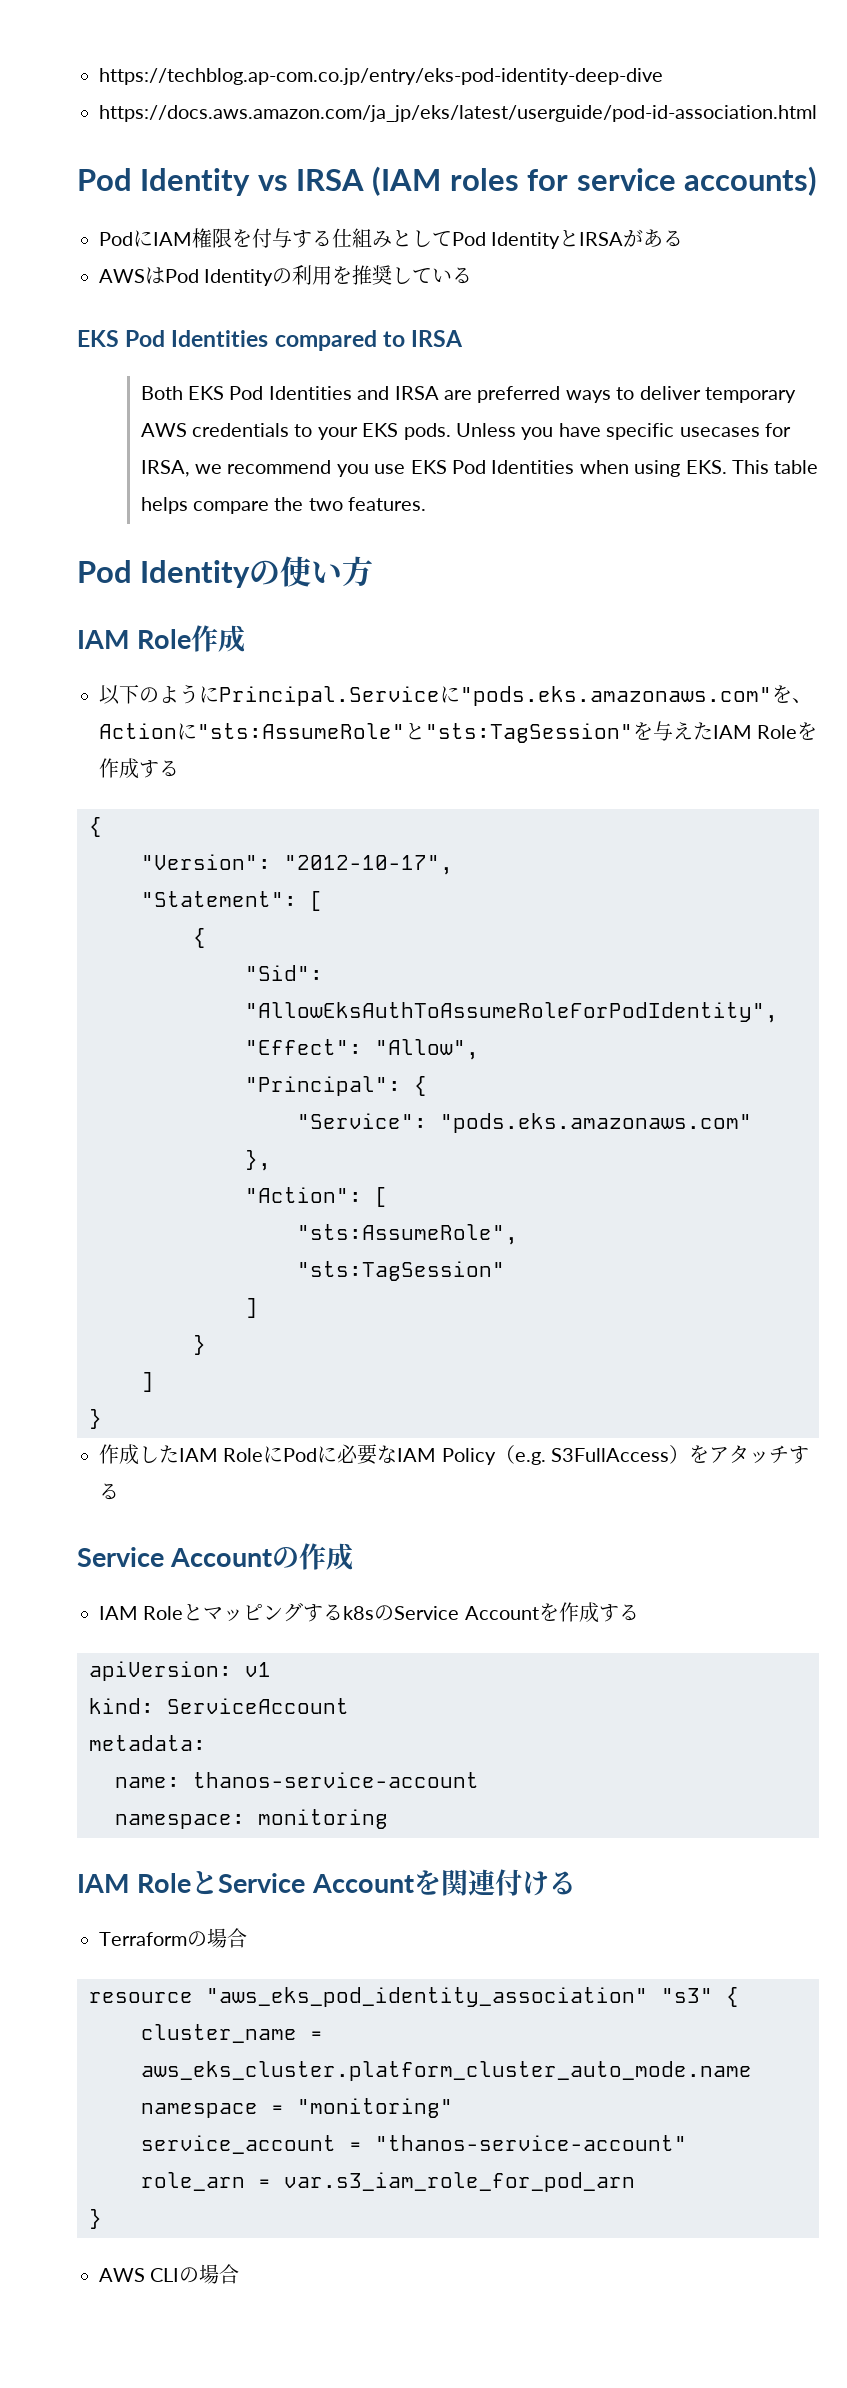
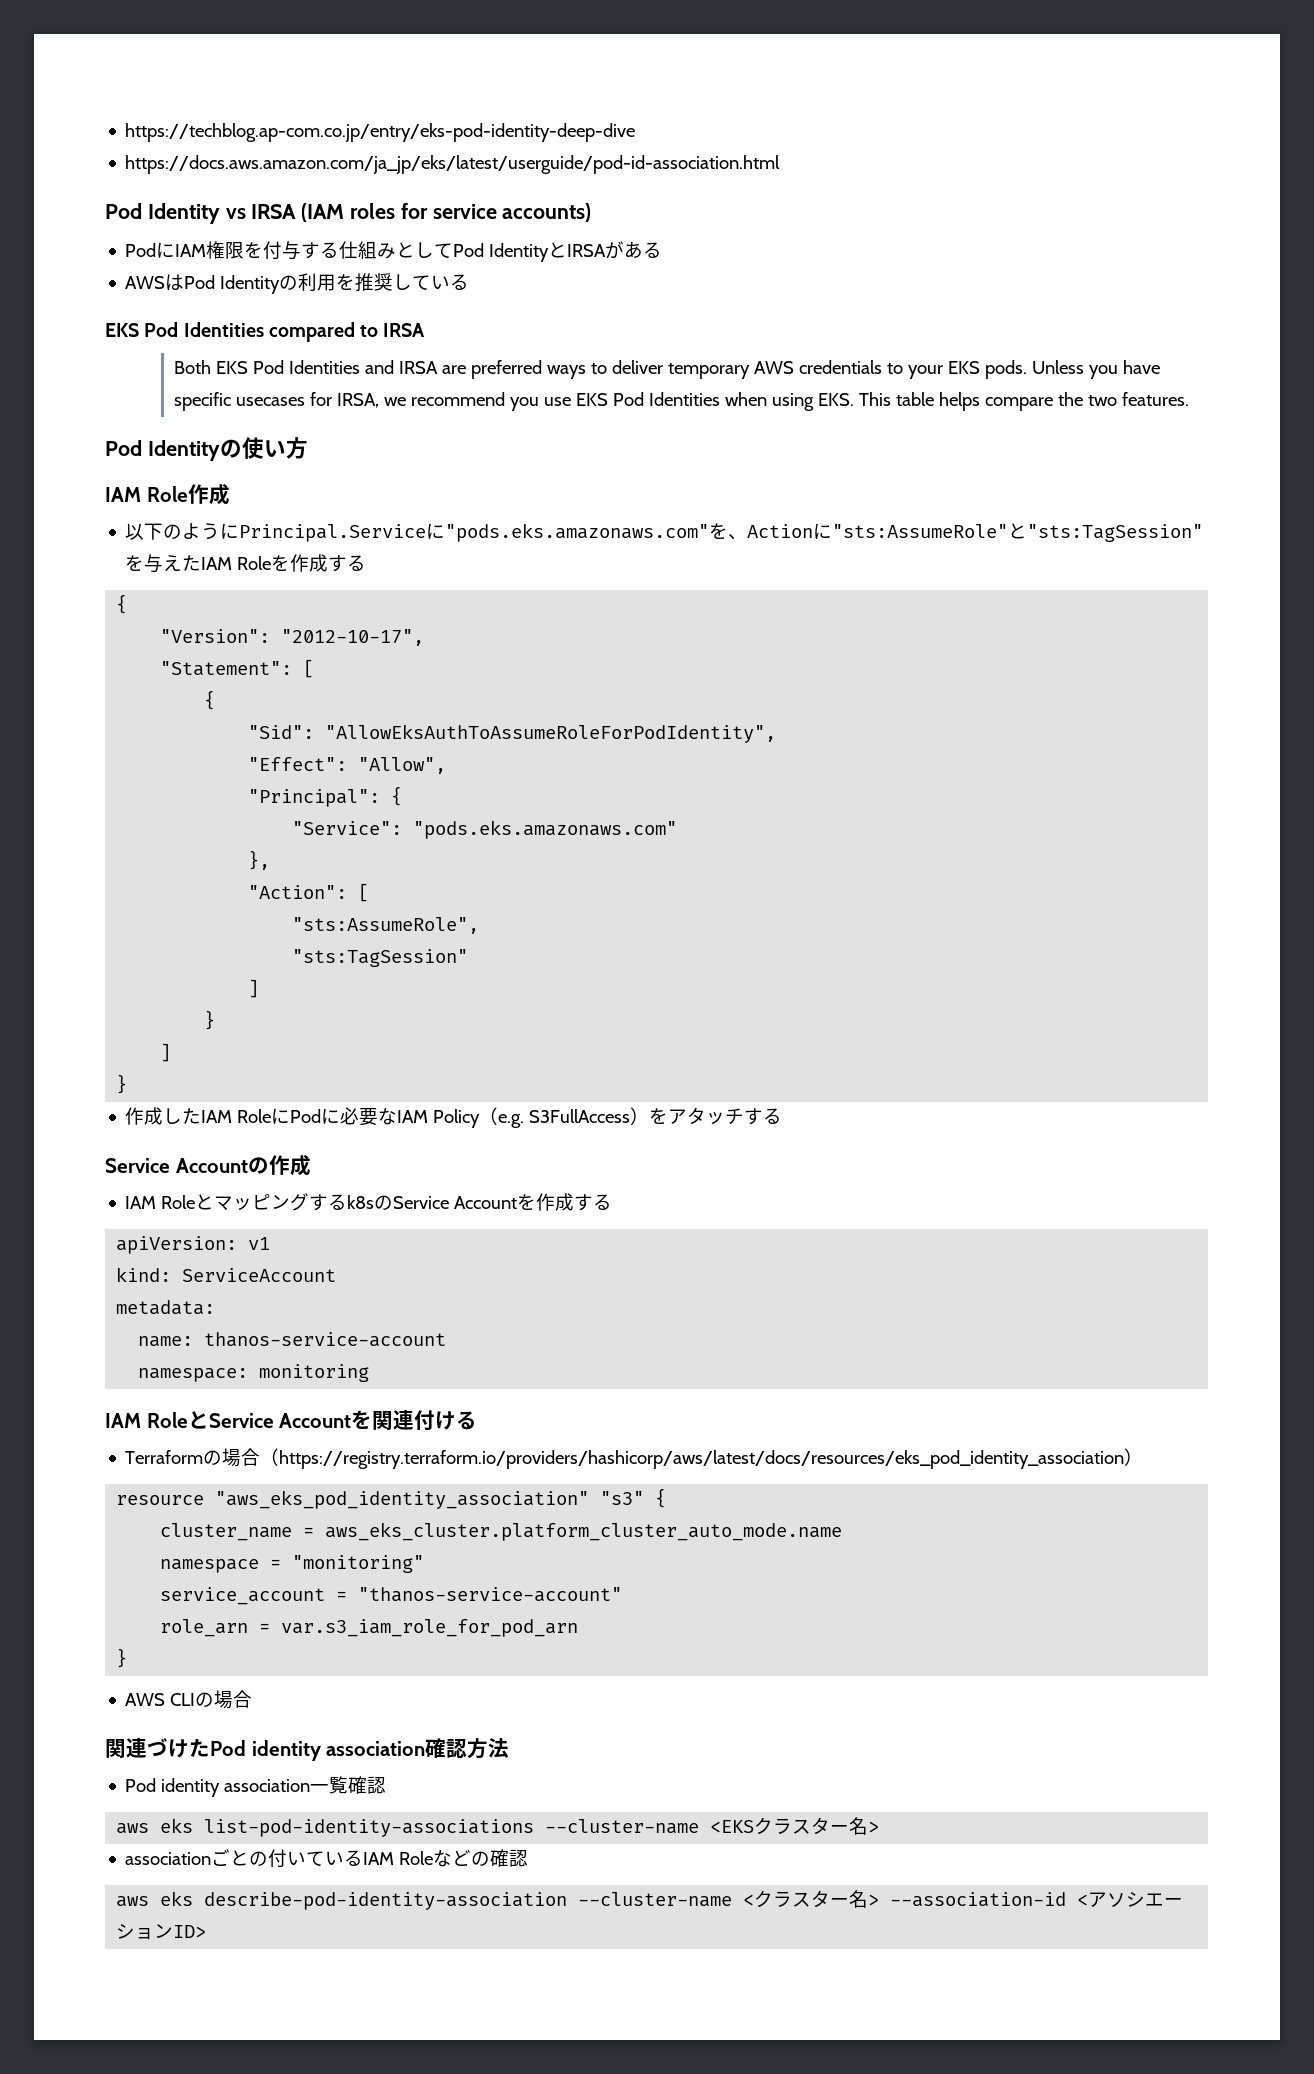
(247, 1938) none -> [260,1448,1144,1469] （https://registry.terraform.io/providers/hashicorp/aws/latest/docs/resources/eks_pod_identity_association）
(240, 2274) none -> [105,1737,510,1761] [125,1776,387,1797] [116,1817,880,1837] [125,1849,529,1868] [116,1890,1184,1910] [116,1924,207,1940] // 関連づけたPod identity association確認方法 // Pod identity association一覧確認 // aws eks list-pod-identity-associations --cluster-name <EKSクラスター名> // associationごとの付いているIAM Roleなどの確認 // aws eks describe-pod-identity-association --cluster-name <クラスター名> --association-id <アソシエーションID>

